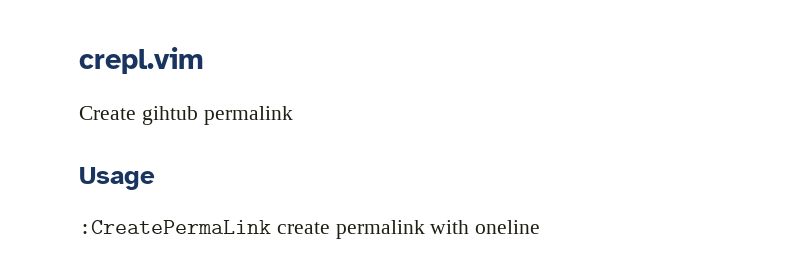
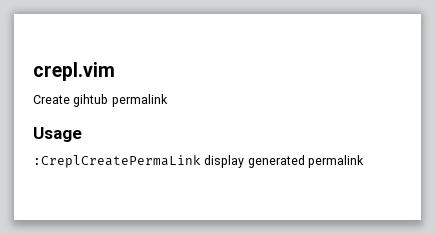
[79,220,541,239] :CreatePermaLink create permalink with oneline -> [33,155,365,168] :CreplCreatePermaLink display generated permalink

